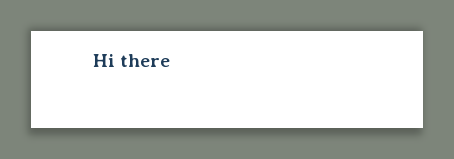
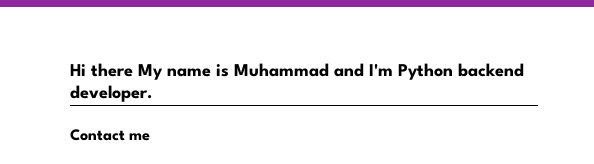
(171, 60) none -> [138,63,524,80] [70,85,152,102] [70,129,151,141] My name is Muhammad and I'm Python backend developer. // Contact me

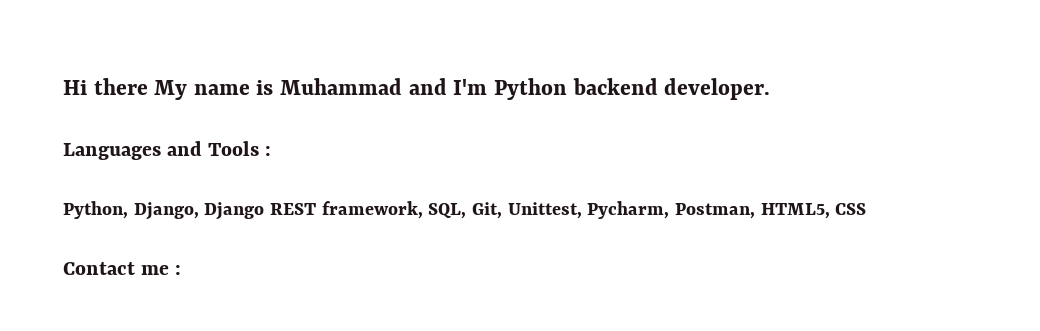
(152, 93) none -> [63,141,272,160] [63,201,867,220] // Languages and Tools : // Python, Django, Django REST framework, SQL, Git, Unittest, Pycharm, Postman, HTML5, CSS
(151, 137) none -> [175,265,182,275] :

